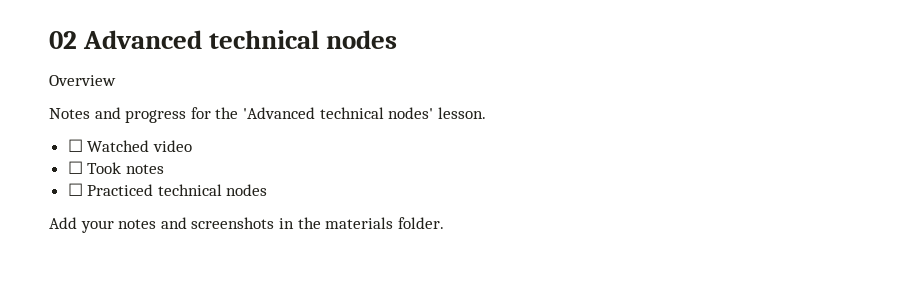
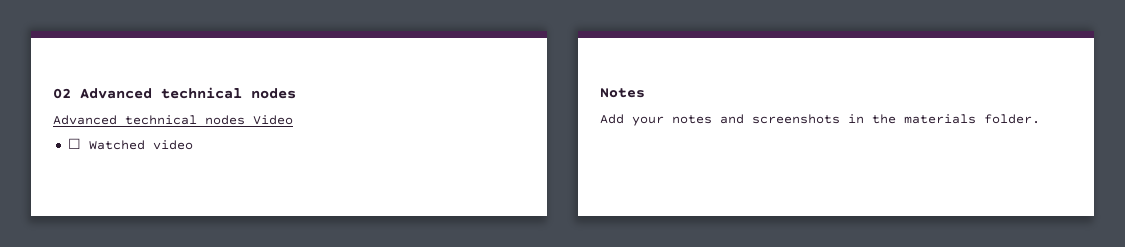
[49,75,116,86] [49,107,486,123] [67,139,192,152] [67,161,164,174] [67,183,268,196] Overview // Notes and progress for the 'Advanced technical nodes' lesson. // ☐ Watched video // ☐ Took notes // ☐ Practiced technical nodes -> [53,115,293,125] [67,138,193,150] [600,88,645,98] Advanced technical nodes Video // ☐ Watched video // Notes

